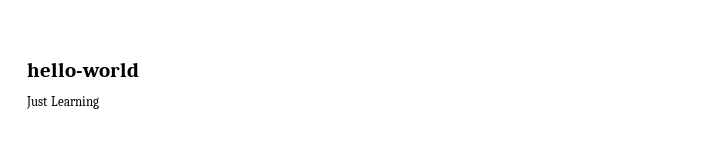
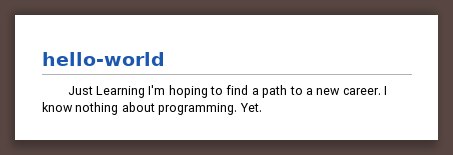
(99, 102) none -> [148,85,388,98] [42,102,262,115] I'm hoping to find a path to a new career. I know nothing about programming. Yet.

